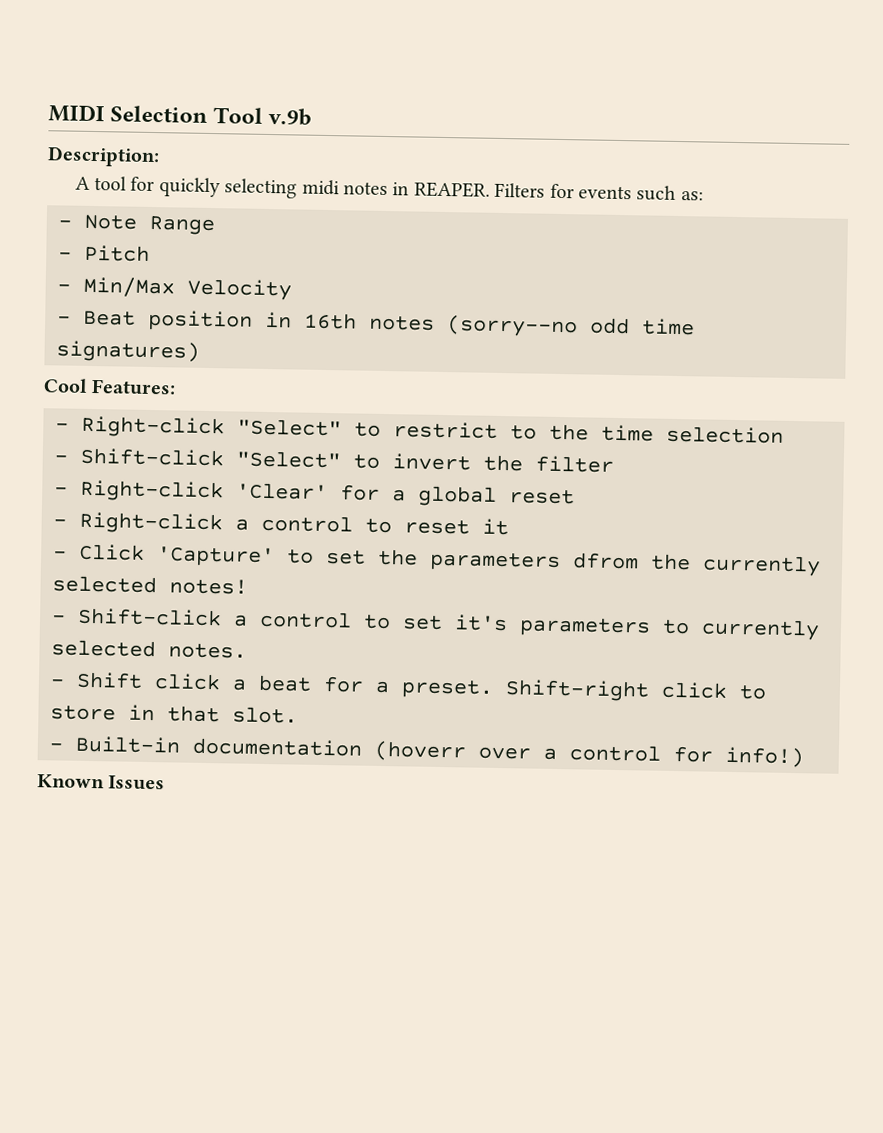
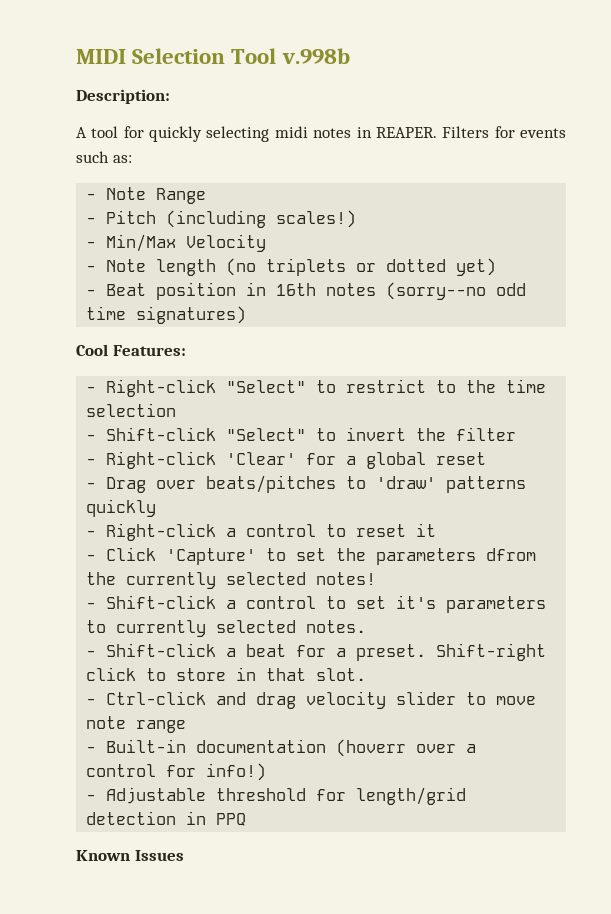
[268,107,313,126] v.9b -> [281,48,350,64] v.998b
(150, 253) none -> [166,210,357,228] (including scales!)
(292, 289) none -> [86,258,497,276] // - Note length (no triplets or dotted yet)
(575, 497) none -> [86,475,527,493] [86,499,157,517] // - Drag over beats/pitches to 'draw' patterns quickly
[76,671,221,691] Shift click -> [106,643,217,657] Shift-click
(298, 715) none -> [86,691,537,709] [86,716,187,733] // - Ctrl-click and drag velocity slider to move note range
(804, 757) none -> [86,787,467,805] [86,811,247,826] // - Adjustable threshold for length/grid detection in PPQ

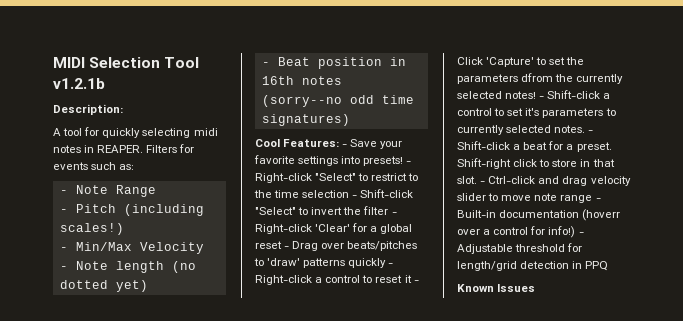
[281,48,350,64] v.998b -> [53,78,105,89] v1.2.1b
[266,258,377,276] triplets or -> (196, 267) none
(186, 350) // -> [342,139,403,149] [254,155,404,166] - Save your favorite settings into presets!
(177, 410) // -> (350, 194) none
(517, 434) // -> (389, 210) none
(487, 458) // -> (282, 245) none
(157, 508) // -> (387, 263) none
(437, 530) // -> (412, 279) none
(377, 578) // -> (537, 95) none
(367, 626) // -> (586, 129) none
(367, 674) // -> (477, 180) none
(187, 726) // -> (593, 199) none
(267, 772) // -> (576, 232) none

